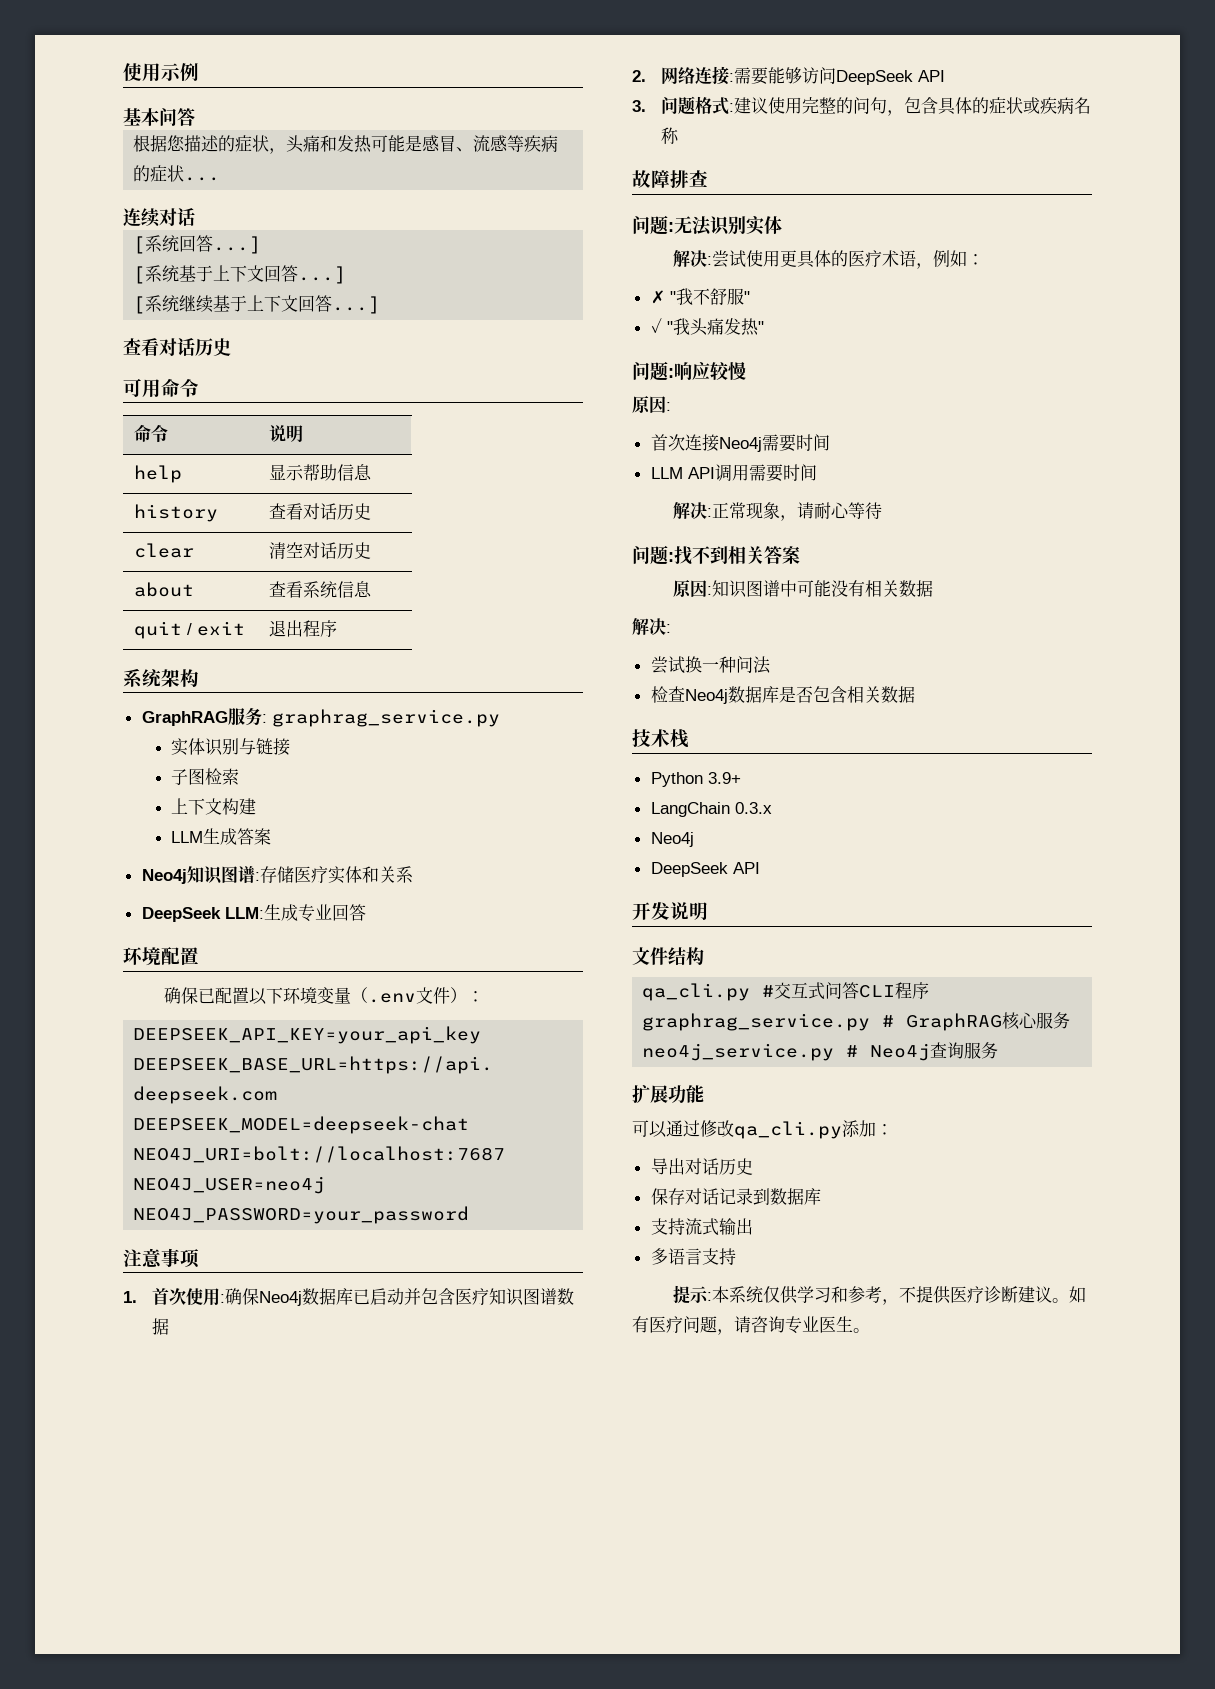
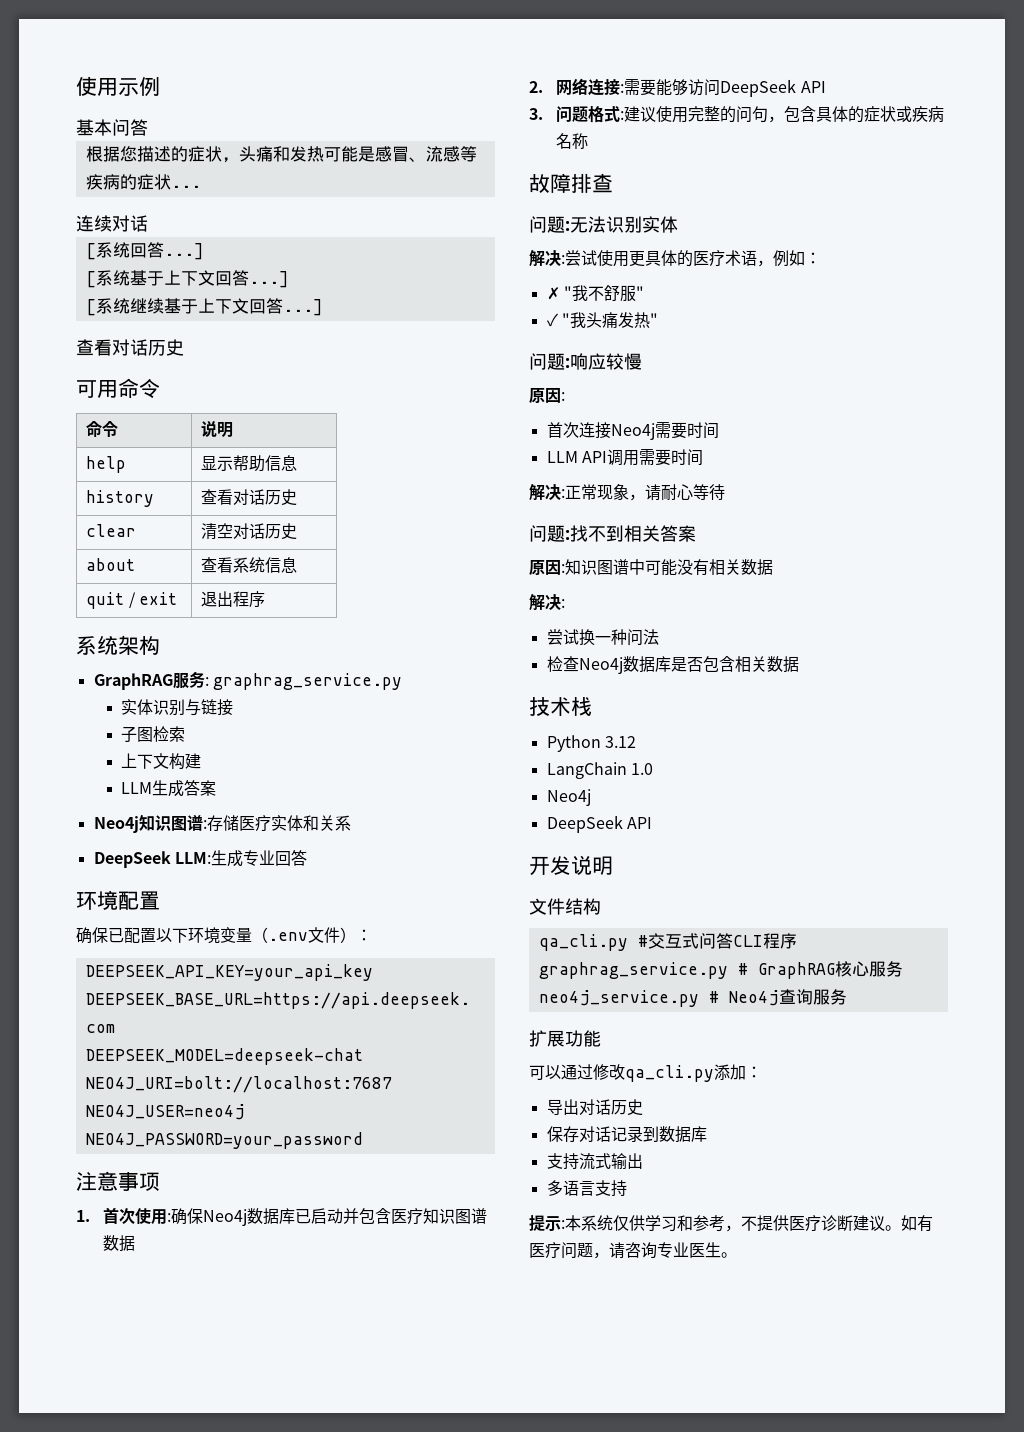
[707,772,741,784] 3.9+ -> [604,736,636,748] 3.12
[734,802,772,814] 0.3.x -> [630,763,653,775] 1.0

